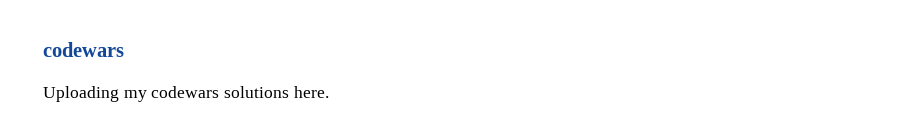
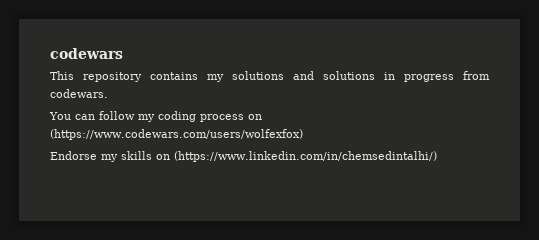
[43,86,329,102] Uploading my codewars solutions here. -> [50,71,490,82] [50,89,108,98] [49,111,262,122] [50,129,303,140] [50,151,437,162] This repository contains my solutions and solutions in progress from codewars. // You can follow my coding process on (https://www.codewars.com/users/wolfexfox) // Endorse my skills on (https://www.linkedin.com/in/chemsedintalhi/)

